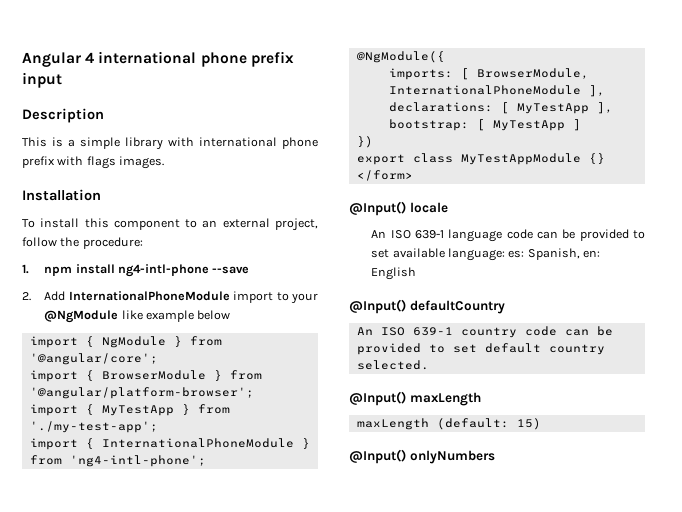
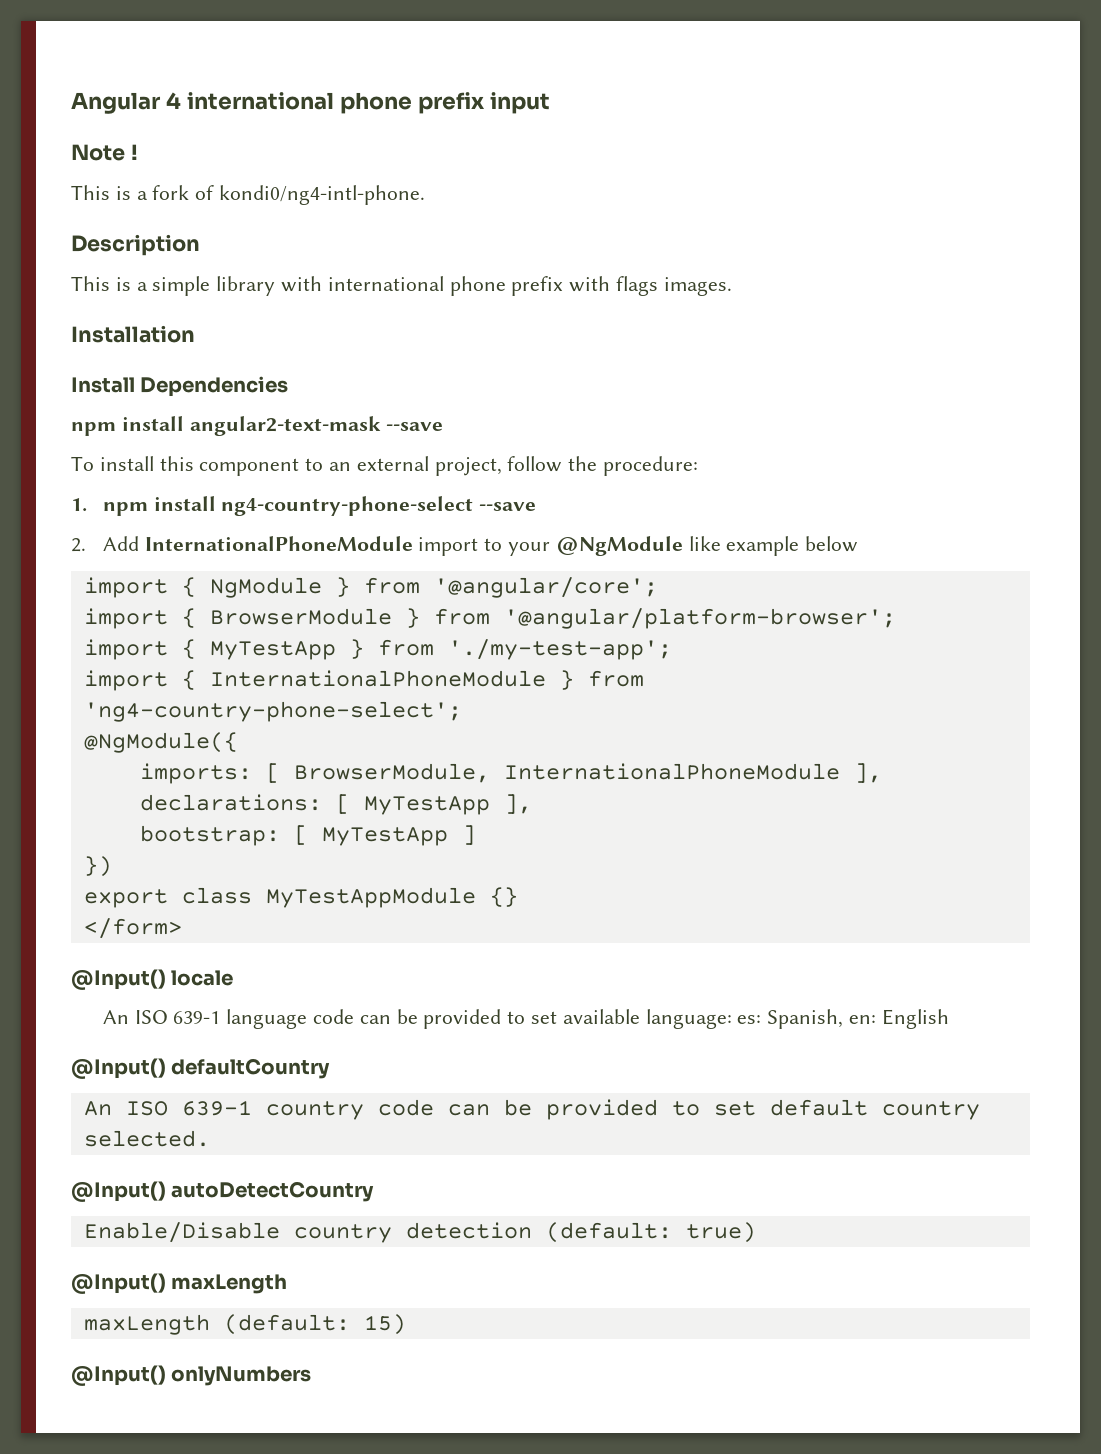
(62, 80) none -> [71,144,138,161] [71,185,426,205] // Note ! // This is a fork of kondi0/ng4-intl-phone.
(101, 195) none -> [71,376,289,397] [71,416,444,436] // Install Dependencies // npm install angular2-text-mask --save
[118,264,210,277] ng4-intl-phone -> [221,496,474,516] ng4-country-phone-select
[69,455,206,467] 'ng4-intl-phone'; -> [83,701,462,722] 'ng4-country-phone-select';
(429, 365) none -> [71,1181,375,1202] [83,1222,756,1243] // @Input() autoDetectCountry // Enable/Disable country detection (default: true)

